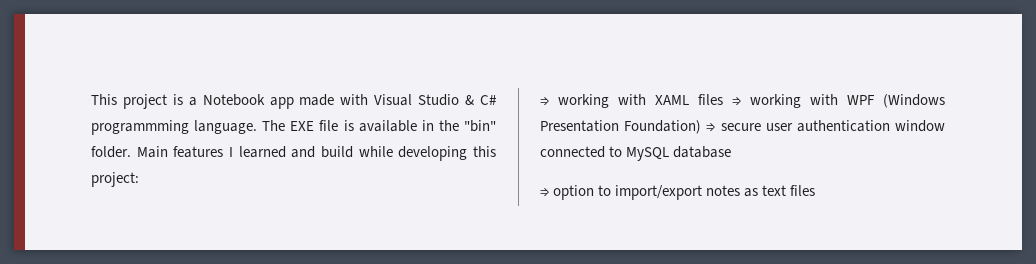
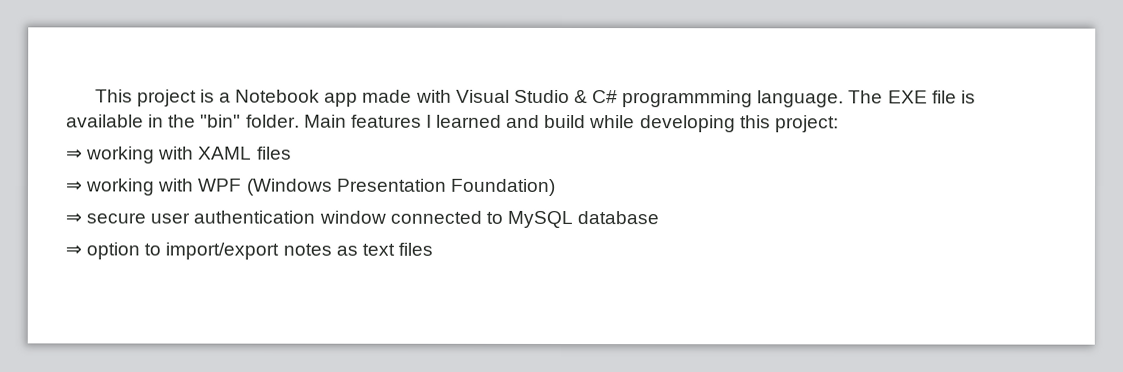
(723, 99) none -> (292, 153) //
(702, 127) none -> (556, 187) //

